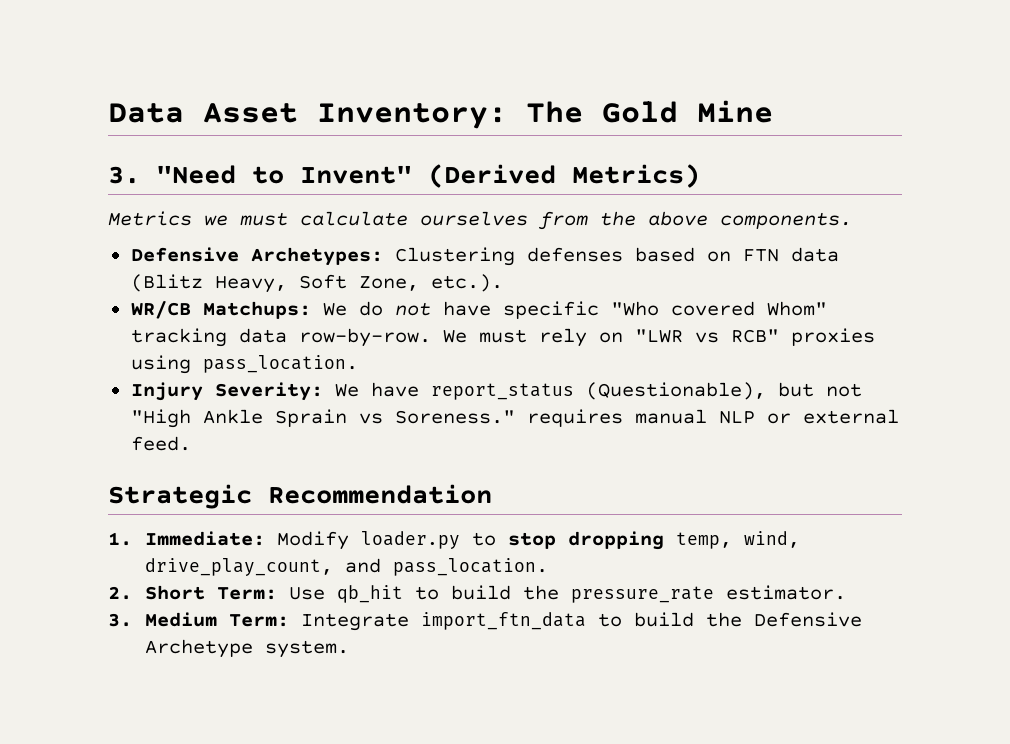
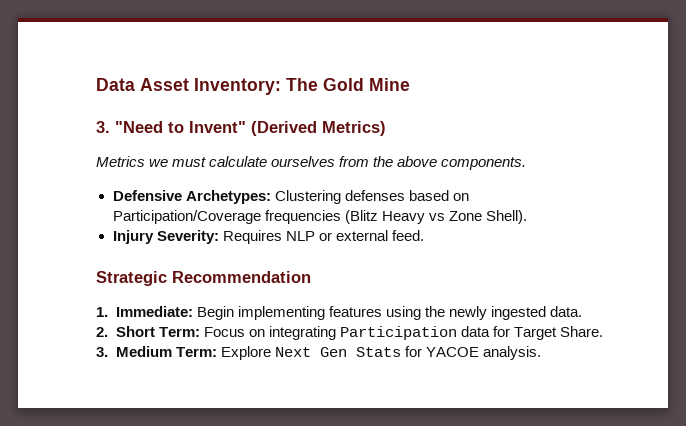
[742,247,839,262] [130,274,503,293] [130,301,827,319] [130,328,875,347] [130,355,358,374] [130,382,862,401] [130,409,707,428] FTN data (Blitz Heavy, Soft Zone, etc.). // WR/CB Matchups: We do not have specific "Who covered Whom" tracking data row-by-row. We must rely on "LWR vs RCB" proxies using pass_location. // Injury Severity: We have report_status (Questionable), but not "High Ankle Sprain vs Soreness." requires manual -> [112,210,527,224] [112,230,282,244] Participation/Coverage frequencies (Blitz Heavy vs Zone Shell). // Injury Severity: Requires
[277,531,801,550] [145,558,549,576] [108,585,847,603] [108,612,863,631] [145,639,350,658] Modify loader.py to stop dropping temp, wind, drive_play_count, and pass_location. // 2. Short Term: Use qb_hit to build the pressure_rate estimator. // 3. Medium Term: Integrate import_ftn_data to build the Defensive Archetype system. -> [196,306,582,320] [96,326,603,340] [96,346,541,360] Begin implementing features using the newly ingested data. // 2. Short Term: Focus on integrating Participation data for Target Share. // 3. Medium Term: Explore Next Gen Stats for YACOE analysis.

